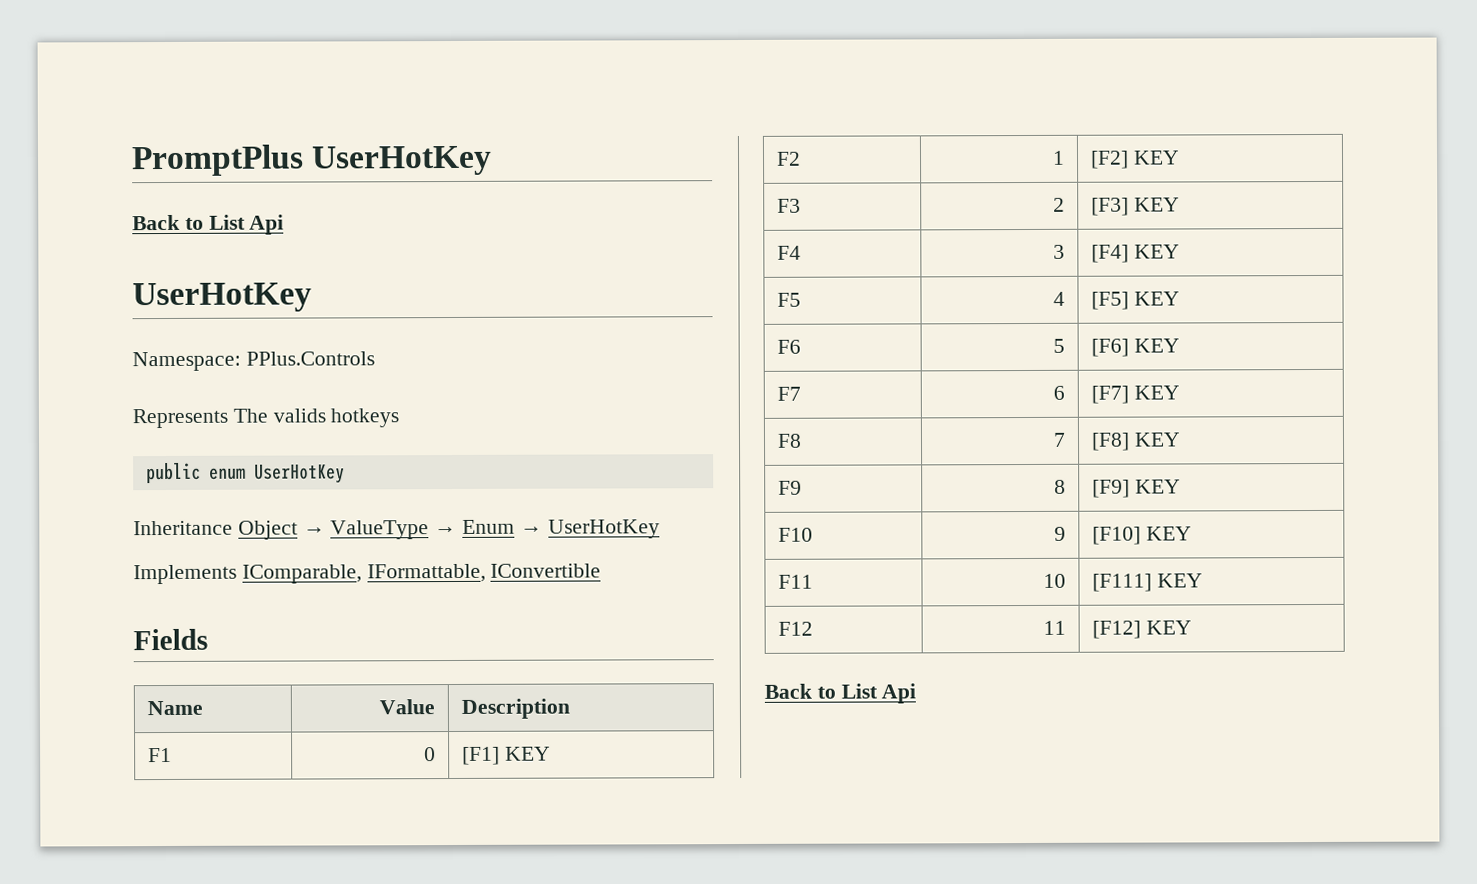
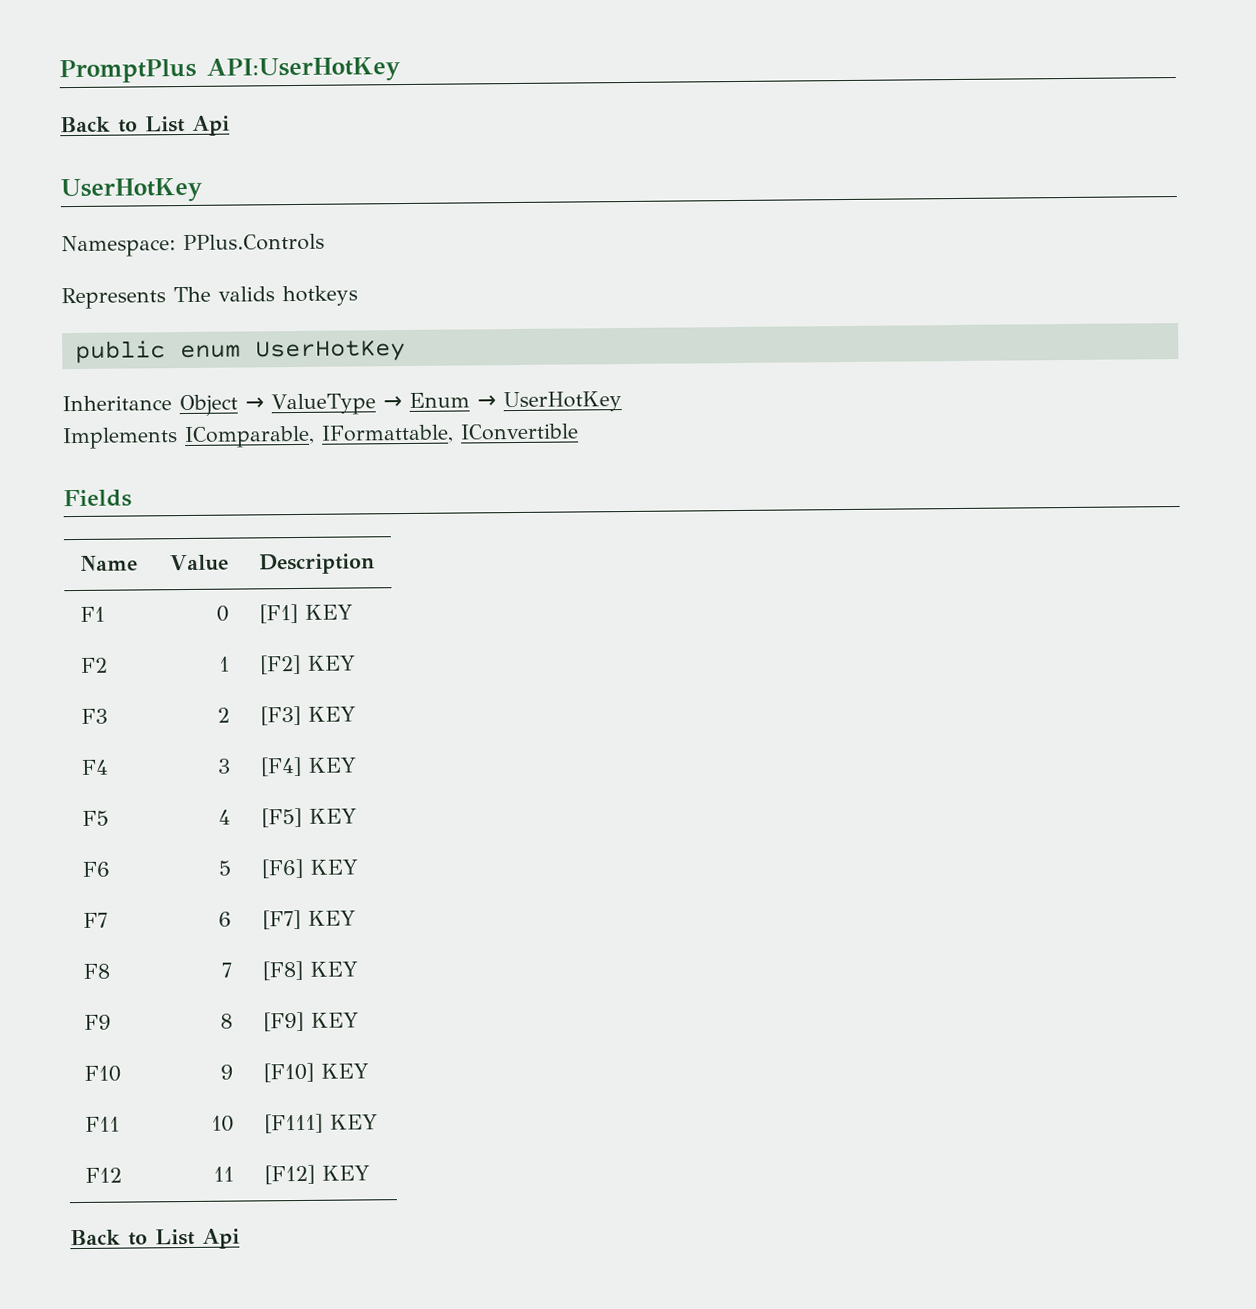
[311,145,493,176] UserHotKey -> [206,57,401,83] API:UserHotKey

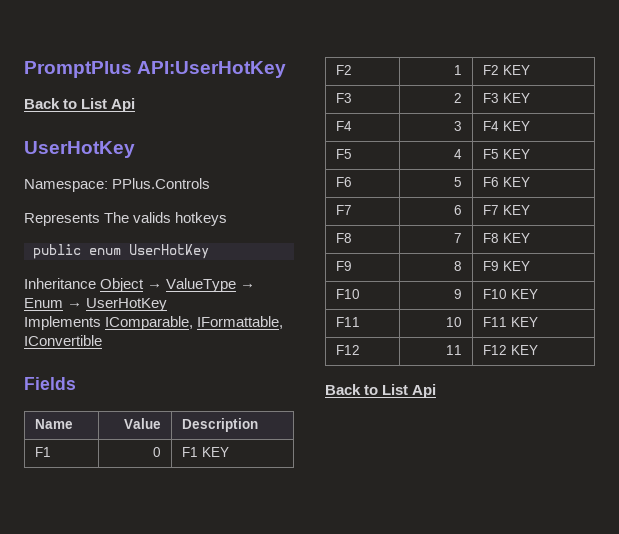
[258,603,298,624] [F1] -> [181,447,198,457] F1
[258,654,301,675] [F2] -> [482,65,499,75] F2
[259,705,301,726] [F3] -> [482,93,499,103] F3
[259,756,302,777] [F4] -> [482,121,499,131] F4
[260,807,302,828] [F5] -> [482,149,499,159] F5
[260,858,304,879] [F6] -> [482,177,499,187] F6
[261,909,301,930] [F7] -> [482,205,499,215] F7
[261,960,303,981] [F8] -> [482,233,499,243] F8
[262,1011,304,1032] [F9] -> [482,261,499,271] F9
[262,1062,314,1083] [F10] -> [482,289,507,299] F10
[263,1113,323,1134] [F111] -> [482,317,507,327] F11
[263,1164,315,1185] [F12] -> [482,345,507,355] F12

